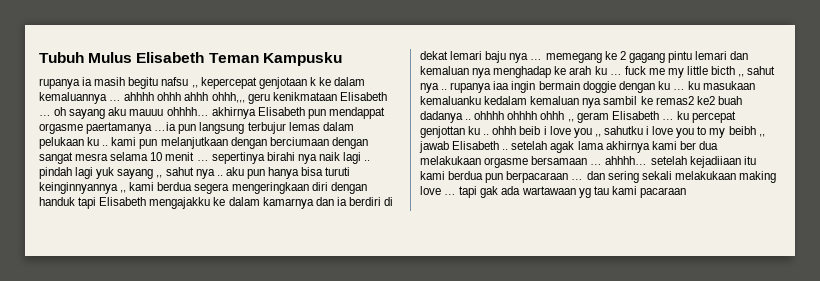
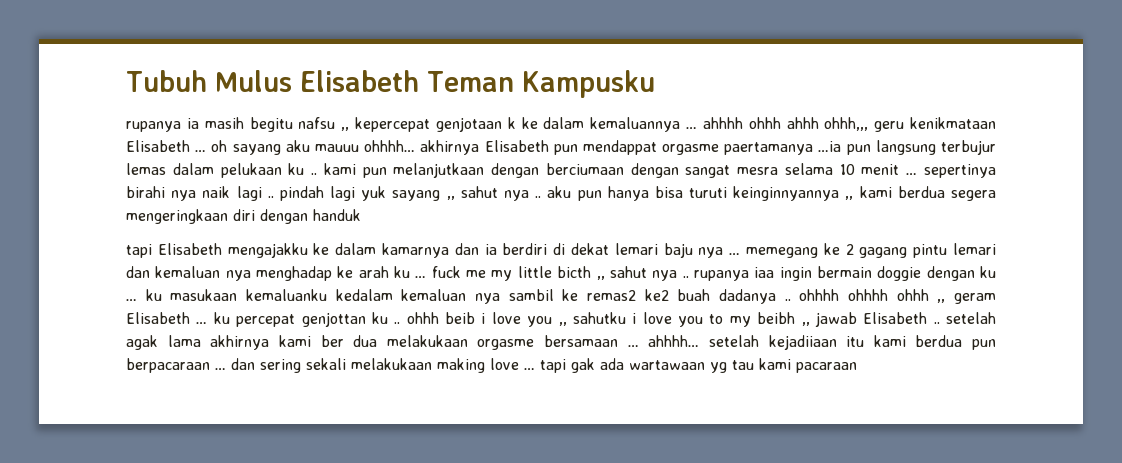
(75, 201) none -> (361, 215) //

